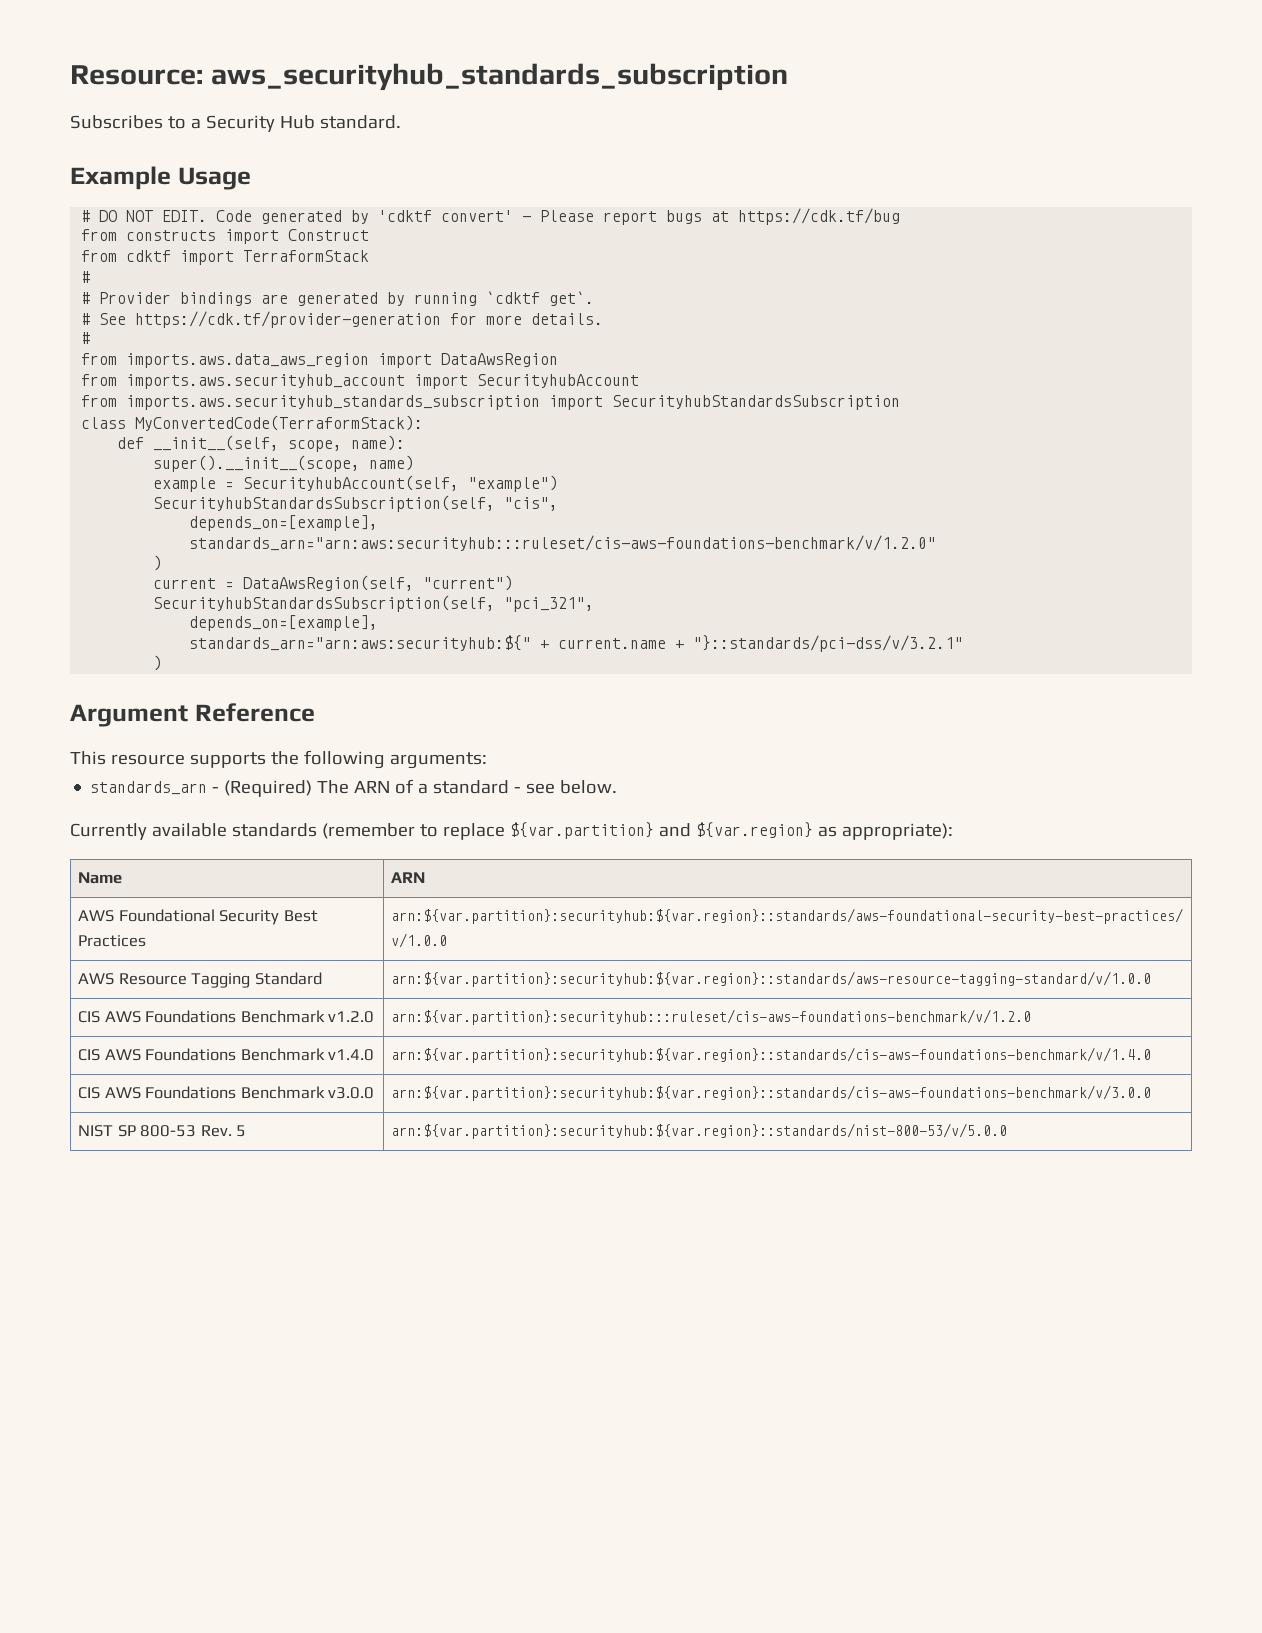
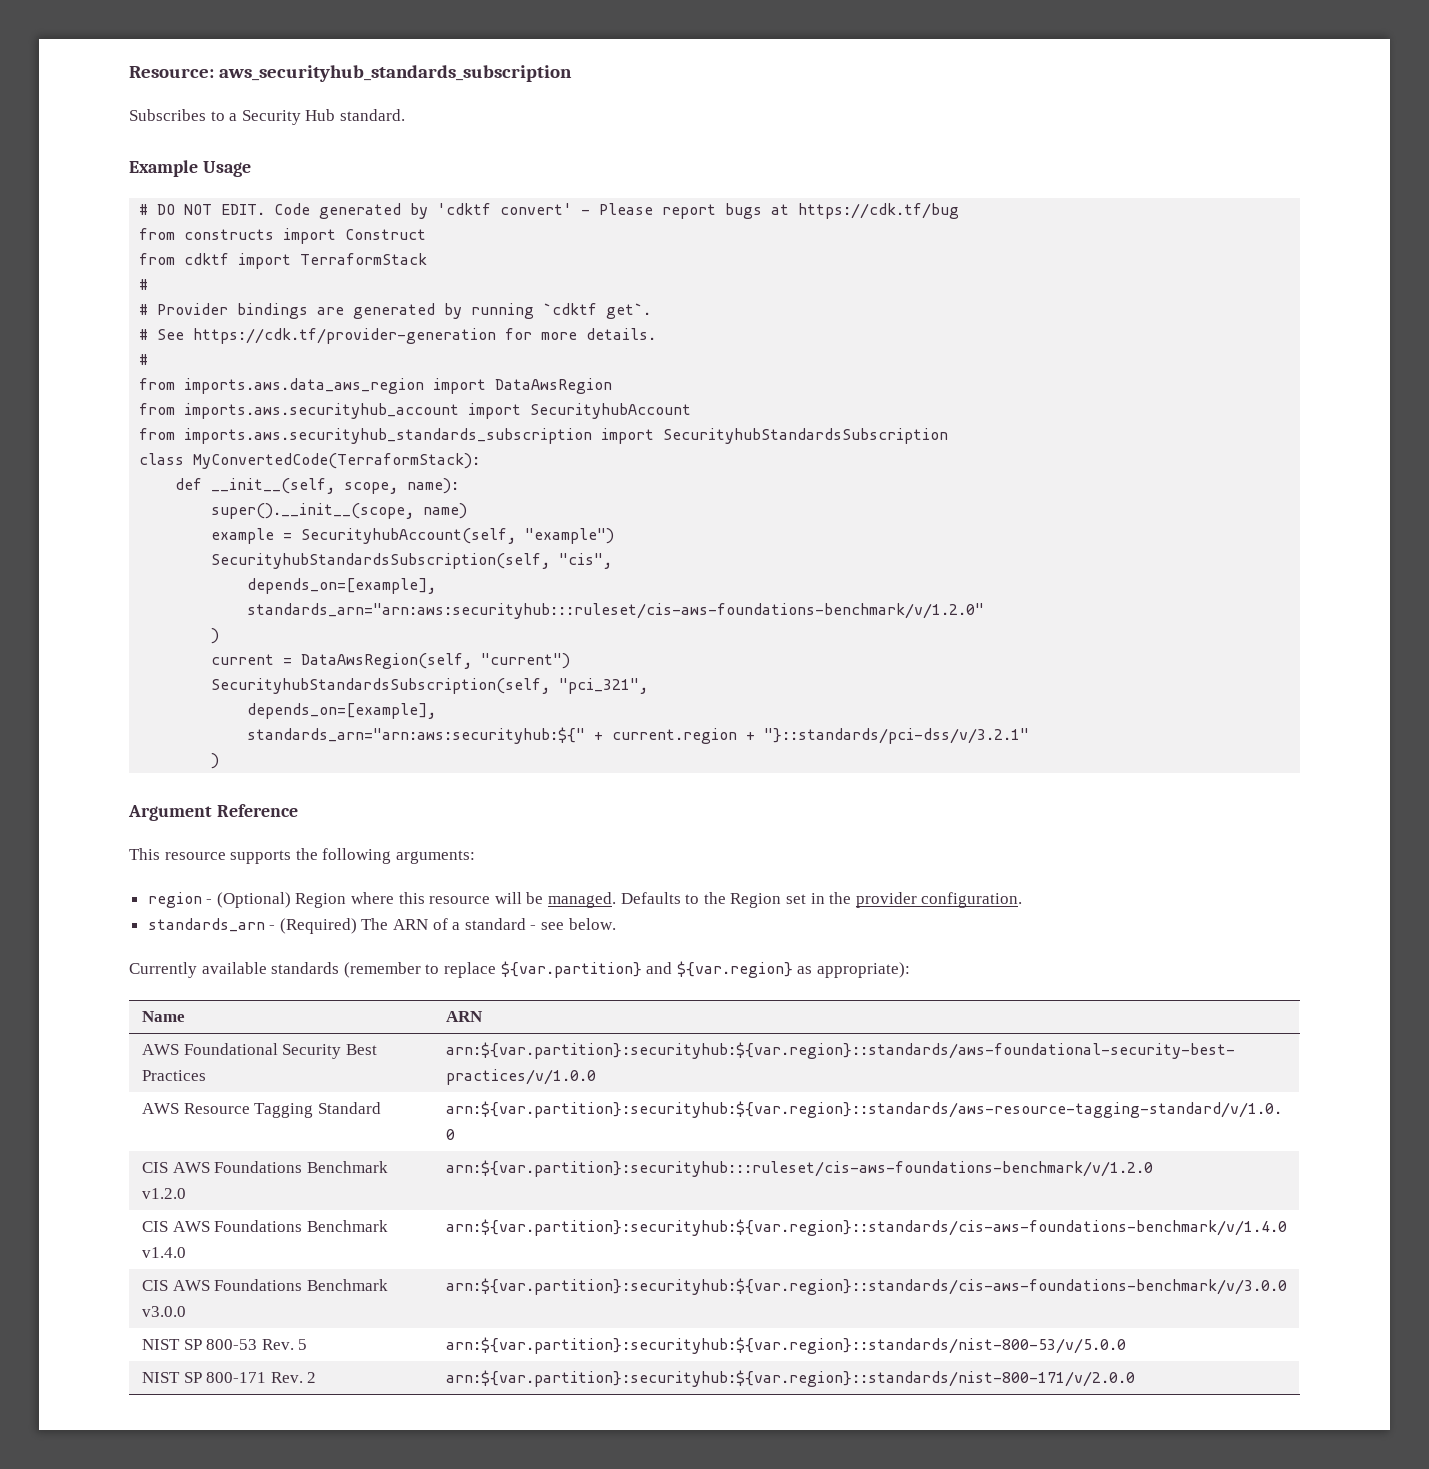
[558,638,667,649] current.name -> [612,728,738,744] current.region
(487, 760) none -> [147,892,1023,908] // region - (Optional) Region where this resource will be managed. Defaults to the Region set in the provider configuration.
(1008, 1131) none -> [141,1372,317,1383] [445,1370,1135,1387] // NIST SP 800-171 Rev. 2 | arn:${var.partition}:securityhub:${var.region}::standards/nist-800-171/v/2.0.0

